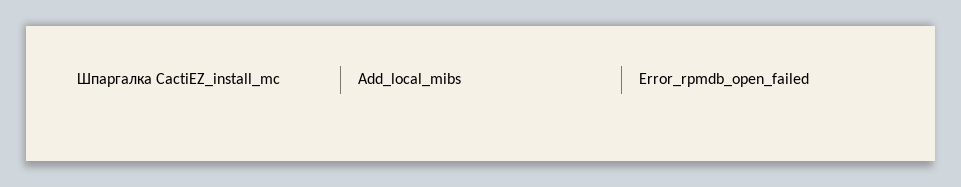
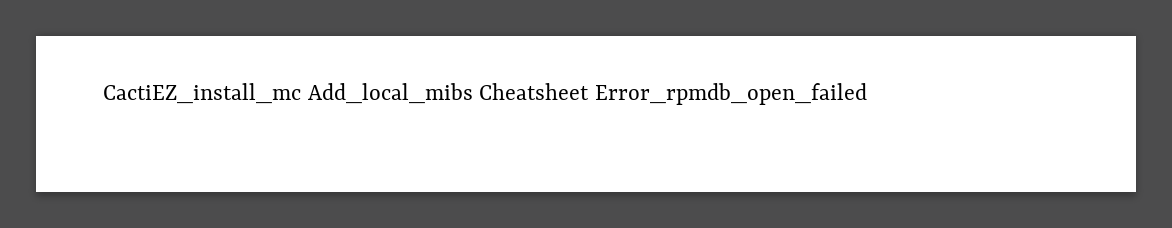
[77,73,152,87] Шпаргалка -> (103, 93) none
(461, 80) none -> [479,83,590,100] Cheatsheet

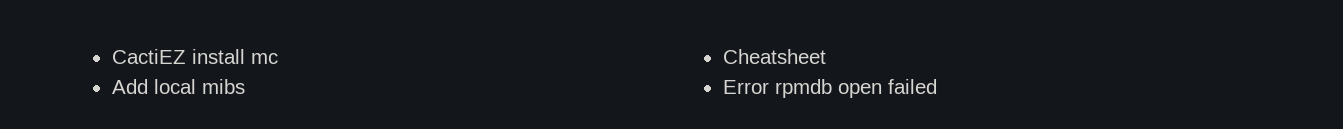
[103,83,867,105] CactiEZ_install_mc Add_local_mibs Cheatsheet Error_rpmdb_open_failed -> [111,49,278,64] [111,79,245,94] [722,49,826,64] [722,79,937,98] CactiEZ install mc // Add local mibs // Cheatsheet // Error rpmdb open failed

